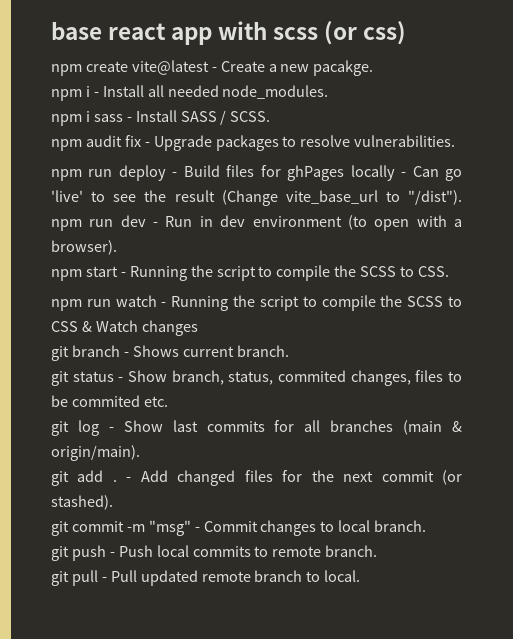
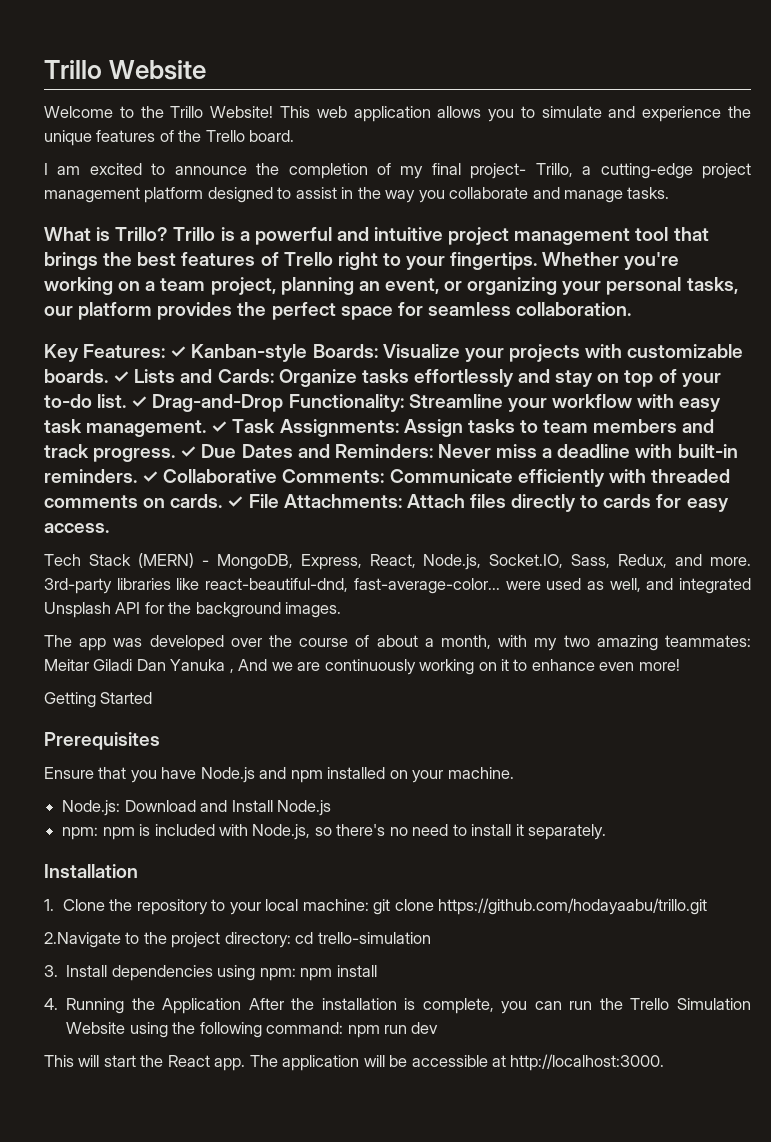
[51,21,407,45] [51,60,374,76] [51,85,329,101] [51,110,271,126] [51,135,456,151] [51,165,462,181] [51,190,462,206] [51,215,463,231] [51,240,117,255] [51,265,450,281] [51,295,462,311] [51,320,198,336] [51,345,289,361] [51,370,463,386] [51,395,168,407] [51,420,462,436] [51,445,140,461] [51,470,462,486] [51,495,113,510] [51,520,427,536] [51,545,378,561] [51,570,361,586] base react app with scss (or css) // npm create vite@latest - Create a new pacakge. // npm i - Install all needed node_modules. // npm i sass - Install SASS / SCSS. // npm audit fix - Upgrade packages to resolve vulnerabilities. // npm run deploy - Build files for ghPages locally - Can go 'live' to see the result (Change vite_base_url to "/dist"). npm run dev - Run in dev environment (to open with a browser). // npm start - Running the script to compile the SCSS to CSS. // npm run watch - Running the script to compile the SCSS to CSS & Watch changes // git branch - Shows current branch. // git status - Show branch, status, commited changes, files to be commited etc. // git log - Show last commits for all branches (main & origin/main). // git add . - Add changed files for the next commit (or stashed). // git commit -m "msg" - Commit changes to local branch. // git push - Push local commits to remote branch. // git pull - Pull updated remote branch to local. -> [44,60,207,80] [44,106,752,122] [44,130,295,146] [44,163,752,179] [44,187,670,203] [44,227,709,245] [44,252,680,270] [44,277,738,295] [44,302,632,320] [44,344,744,362] [44,369,721,387] [44,394,722,412] [44,419,715,437] [44,444,738,462] [44,469,730,487] [44,494,729,512] [44,523,109,533] [44,553,751,570] [44,578,752,594] [44,602,342,618] [44,635,752,651] [44,659,680,675] [44,692,153,708] [44,732,160,750] [44,767,514,783] [62,800,331,816] [62,824,607,840] [44,864,138,878] [44,898,708,915] [44,932,431,948] [44,965,377,981] [44,998,751,1014] [66,1022,439,1038] [44,1054,665,1071] Trillo Website // Welcome to the Trillo Website! This web application allows you to simulate and experience the unique features of the Trello board. // I am excited to announce the completion of my final project- Trillo, a cutting-edge project management platform designed to assist in the way you collaborate and manage tasks. // What is Trillo? Trillo is a powerful and intuitive project management tool that brings the best features of Trello right to your fingertips. Whether you're working on a team project, planning an event, or organizing your personal tasks, our platform provides the perfect space for seamless collaboration. // Key Features: ✓ Kanban-style Boards: Visualize your projects with customizable boards. ✓ Lists and Cards: Organize tasks effortlessly and stay on top of your to-do list. ✓ Drag-and-Drop Functionality: Streamline your workflow with easy task management. ✓ Task Assignments: Assign tasks to team members and track progress. ✓ Due Dates and Reminders: Never miss a deadline with built-in reminders. ✓ Collaborative Comments: Communicate efficiently with threaded comments on cards. ✓ File Attachments: Attach files directly to cards for easy access. // Tech Stack (MERN) - MongoDB, Express, React, Node.js, Socket.IO, Sass, Redux, and more. 3rd-party libraries like react-beautiful-dnd, fast-average-color... were used as well, and integrated Unsplash API for the background images. // The app was developed over the course of about a month, with my two amazing teammates: Meitar Giladi Dan Yanuka , And we are continuously working on it to enhance even more! // Getting Started // Prerequisites // Ensure that you have Node.js and npm installed on your machine. // Node.js: Download and Install Node.js // npm: npm is included with Node.js, so there's no need to install it separately. // Installation // 1. Clone the repository to your local machine: git clone https://github.com/hodayaabu/trillo.git // 2.Navigate to the project directory: cd trello-simulation // 3. Install dependencies using npm: npm install // 4. Running the Application After the installation is complete, you can run the Trello Simulation Website using the following command: npm run dev // This will start the React app. The application will be accessible at http://localhost:3000.

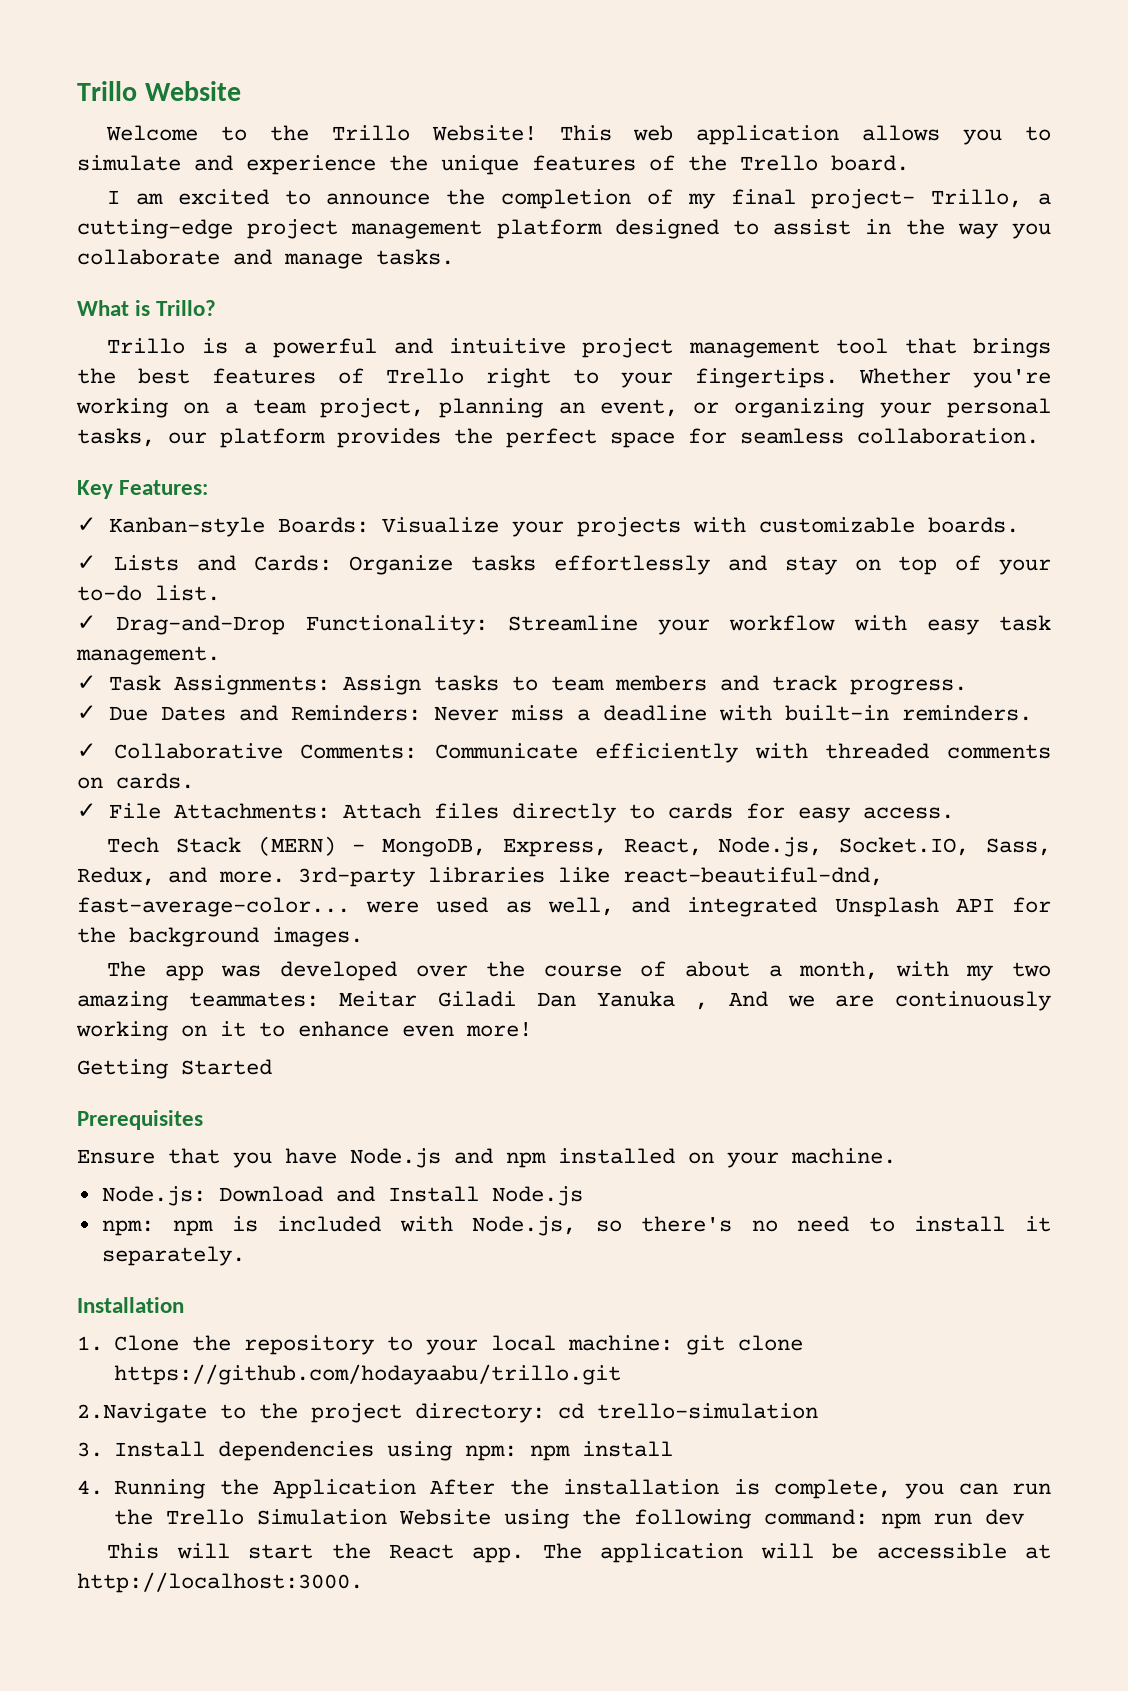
(169, 234) none -> (217, 308) //
(166, 351) none -> (209, 487) //
(108, 376) none -> (1019, 525) //
(127, 401) none -> (220, 593) //
(207, 428) none -> (220, 655) //
(176, 455) none -> (967, 687) //
(137, 476) none -> (1032, 713) //
(223, 501) none -> (194, 781) //

